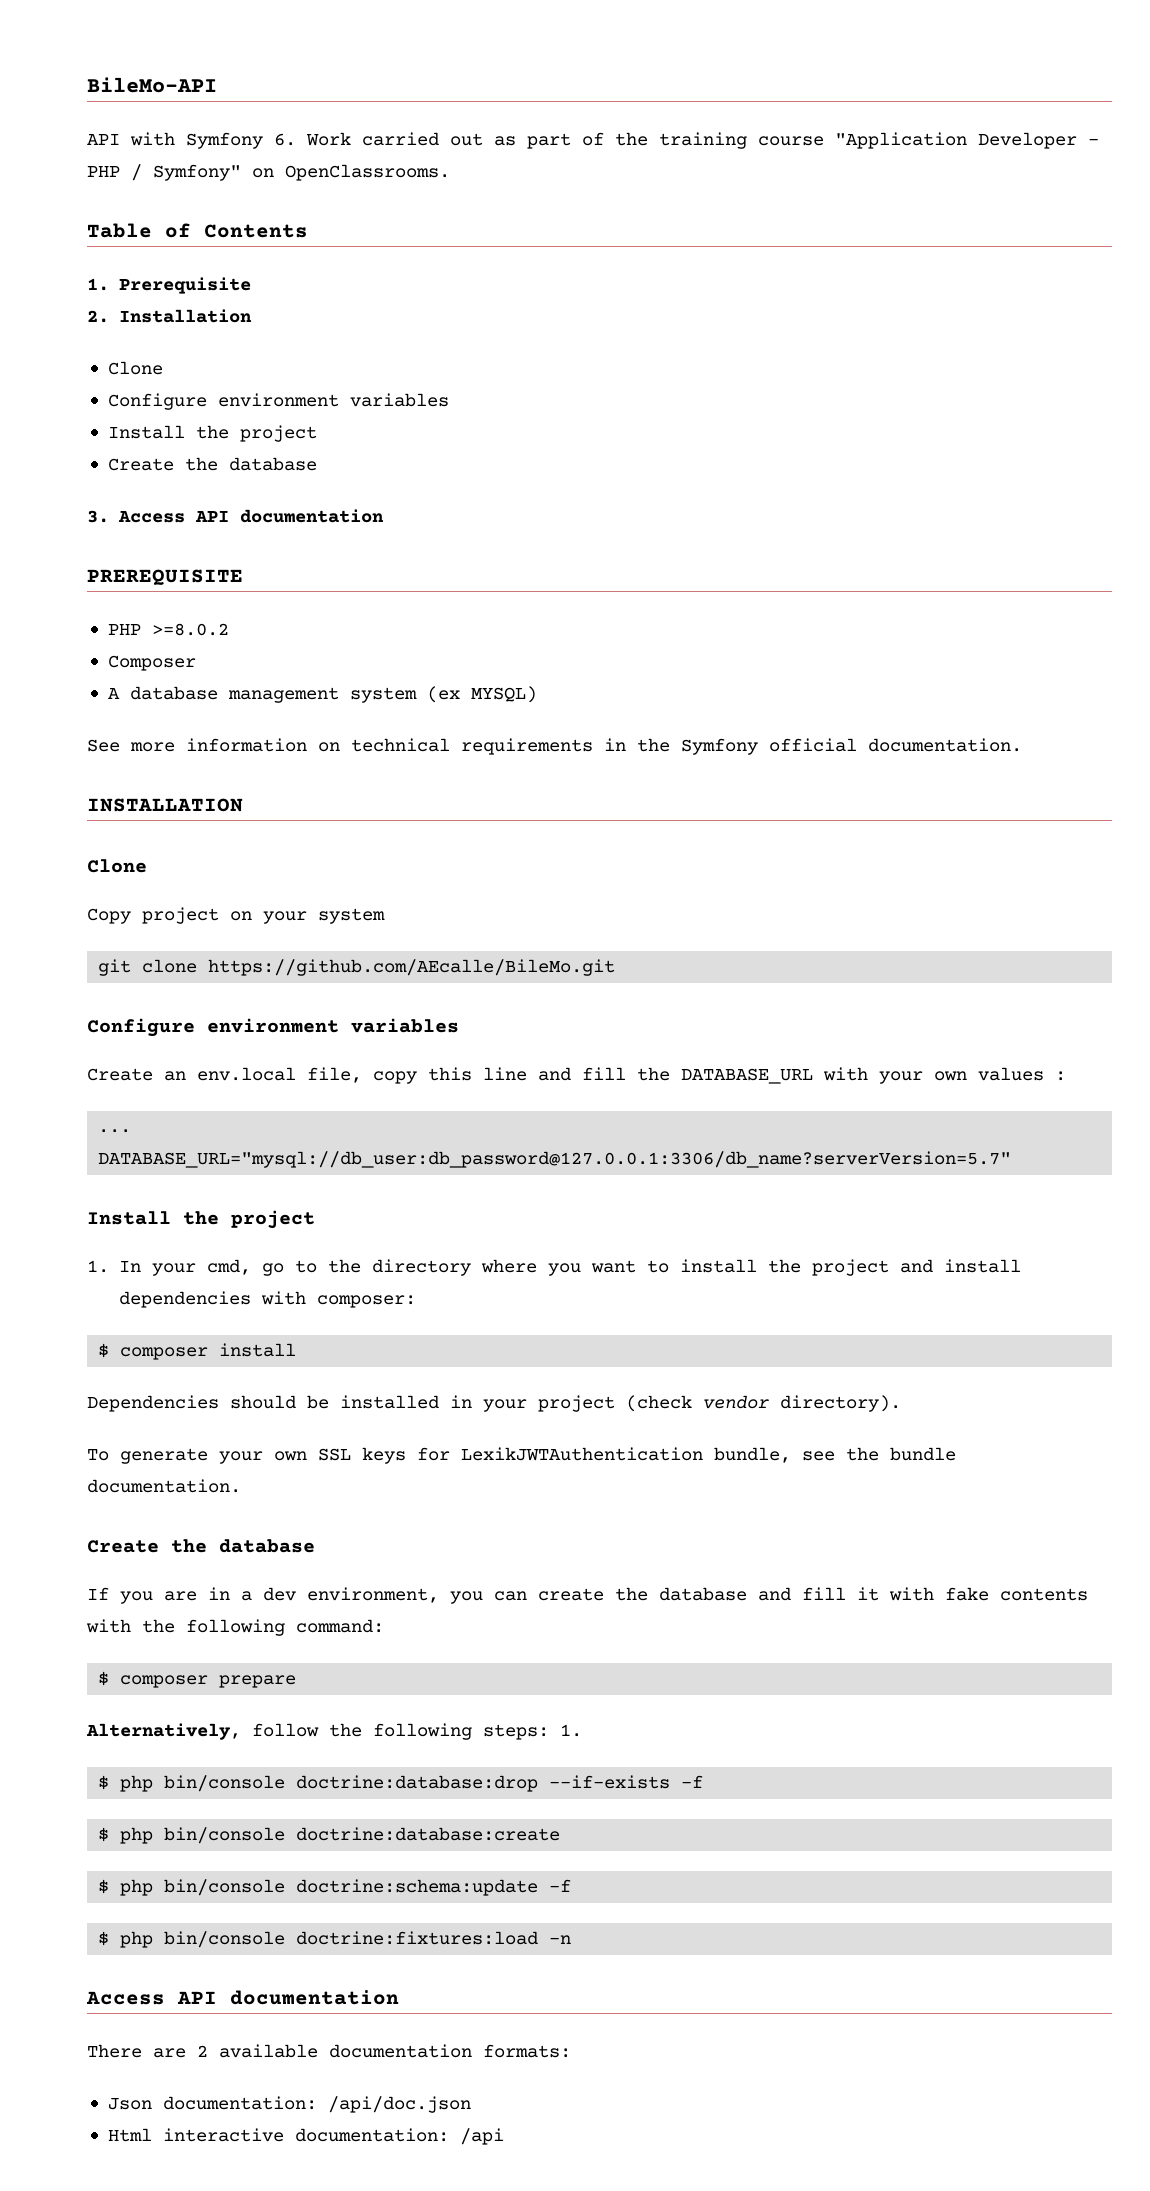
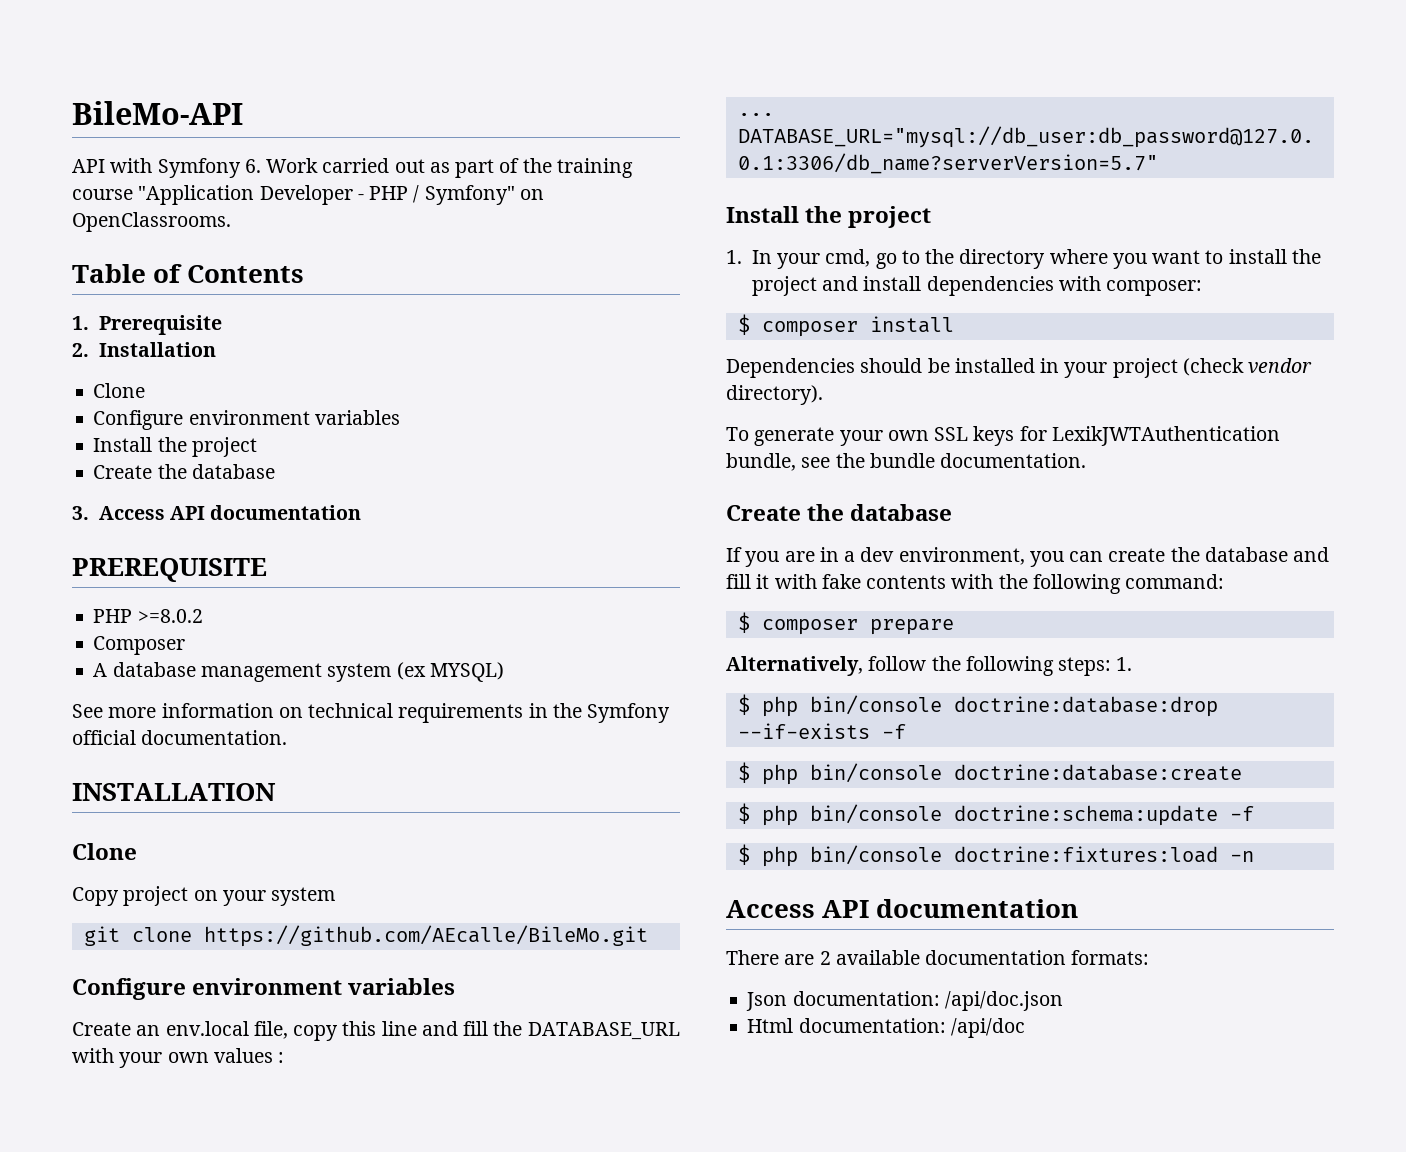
[162,2128,504,2145] interactive documentation: /api -> [798,1018,1025,1038] documentation: /api/doc

